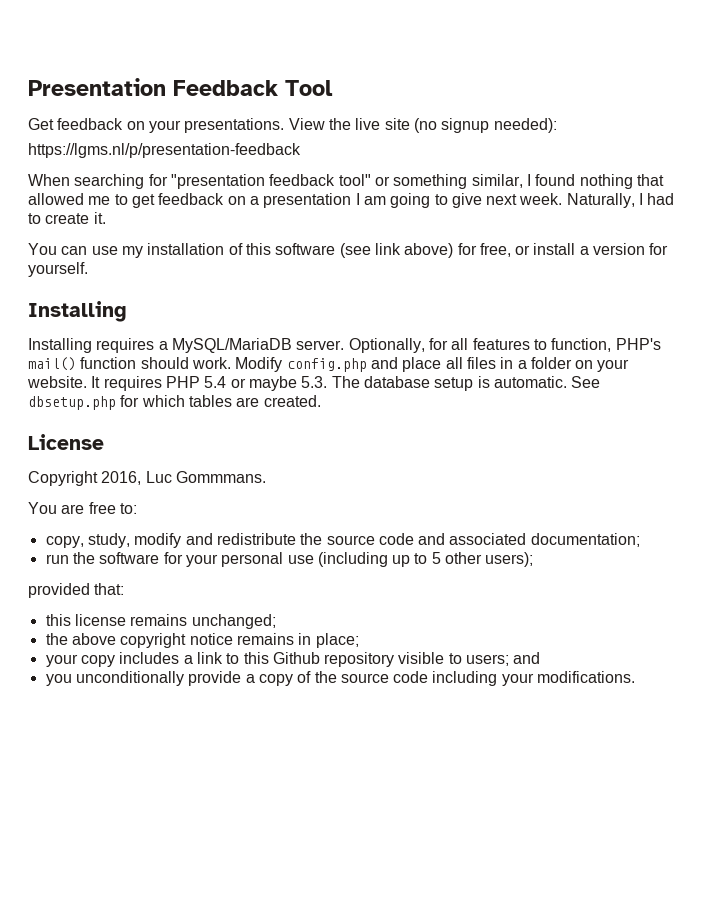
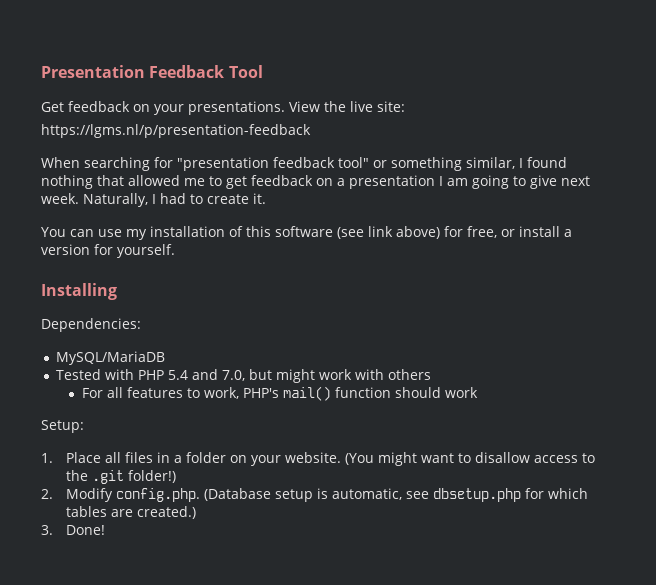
[384,118,557,133] site (no signup needed): -> [377,101,405,112] site:
[28,338,448,353] Installing requires a MySQL/MariaDB server. Optionally, for -> [41,318,141,332] [56,351,166,365] [56,369,432,383] [81,388,103,398] Dependencies: // MySQL/MariaDB // Tested with PHP 5.4 and 7.0, but might work with others // For
[551,338,612,352] function, -> [203,387,239,399] work,
[191,357,442,372] work. Modify config.php and place -> [444,387,478,398] [41,420,84,433] [41,452,102,463] work // Setup: // 1. Place
[91,376,601,391] It requires PHP 5.4 or maybe 5.3. The database setup is automatic. See -> [345,452,596,466] [66,470,177,484] [41,488,430,502] (You might want to disallow access to the .git folder!) // 2. Modify config.php. (Database setup is automatic, see
[263,395,321,407] [28,434,104,450] [28,471,266,486] [28,502,137,514] [45,533,640,548] [45,552,534,567] [28,583,125,598] [45,614,276,629] [45,633,359,648] [45,652,541,667] [45,671,636,686] created. // License // Copyright 2016, Luc Gommmans. // You are free to: // copy, study, modify and redistribute the source code and associated documentation; // run the software for your personal use (including up to 5 other users); // provided that: // this license remains unchanged; // the above copyright notice remains in place; // your copy includes a link to this Github repository visible to users; and // you unconditionally provide a copy of the source code including your modifications. -> [137,506,197,519] [41,525,106,535] created.) // 3. Done!

